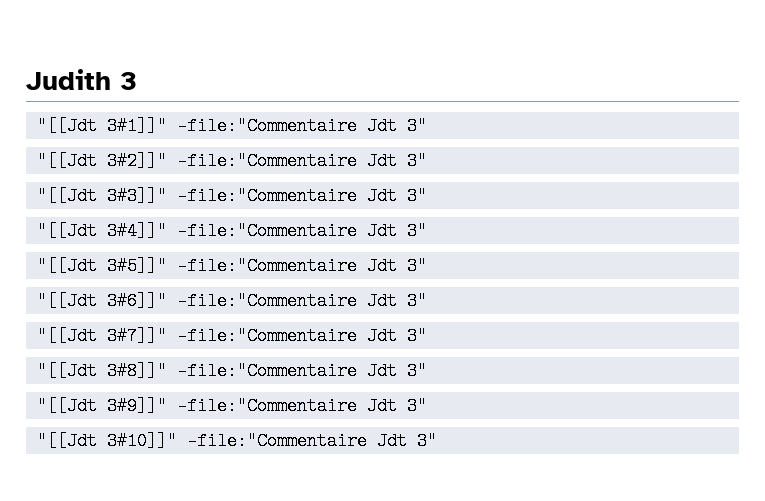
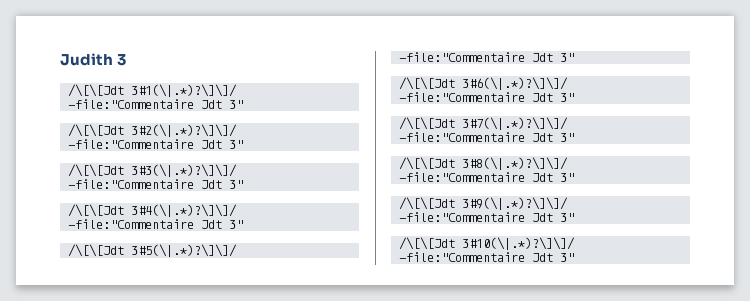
[36,117,427,135] [36,152,427,170] [36,187,427,205] [36,222,427,240] [36,257,427,275] [36,292,427,310] [36,327,427,345] [36,362,427,380] [36,397,427,415] [36,432,177,450] "[[Jdt 3#1]]" -file:"Commentaire Jdt 3" // "[[Jdt 3#2]]" -file:"Commentaire Jdt 3" // "[[Jdt 3#3]]" -file:"Commentaire Jdt 3" // "[[Jdt 3#4]]" -file:"Commentaire Jdt 3" // "[[Jdt 3#5]]" -file:"Commentaire Jdt 3" // "[[Jdt 3#6]]" -file:"Commentaire Jdt 3" // "[[Jdt 3#7]]" -file:"Commentaire Jdt 3" // "[[Jdt 3#8]]" -file:"Commentaire Jdt 3" // "[[Jdt 3#9]]" -file:"Commentaire Jdt 3" // "[[Jdt 3#10]]" -> [67,84,237,97] [67,99,243,109] [67,124,237,137] [67,139,243,149] [67,164,237,177] [67,179,243,189] [67,204,237,217] [67,219,243,229] [67,244,237,257] [398,52,574,62] [398,77,568,90] [398,92,574,102] [398,117,568,130] [398,132,574,142] [398,157,568,170] [398,172,574,182] [398,197,568,210] [398,212,574,222] [398,237,575,250] /\[\[Jdt 3#1(\|.*)?\]\]/ -file:"Commentaire Jdt 3" // /\[\[Jdt 3#2(\|.*)?\]\]/ -file:"Commentaire Jdt 3" // /\[\[Jdt 3#3(\|.*)?\]\]/ -file:"Commentaire Jdt 3" // /\[\[Jdt 3#4(\|.*)?\]\]/ -file:"Commentaire Jdt 3" // /\[\[Jdt 3#5(\|.*)?\]\]/ -file:"Commentaire Jdt 3" // /\[\[Jdt 3#6(\|.*)?\]\]/ -file:"Commentaire Jdt 3" // /\[\[Jdt 3#7(\|.*)?\]\]/ -file:"Commentaire Jdt 3" // /\[\[Jdt 3#8(\|.*)?\]\]/ -file:"Commentaire Jdt 3" // /\[\[Jdt 3#9(\|.*)?\]\]/ -file:"Commentaire Jdt 3" // /\[\[Jdt 3#10(\|.*)?\]\]/

